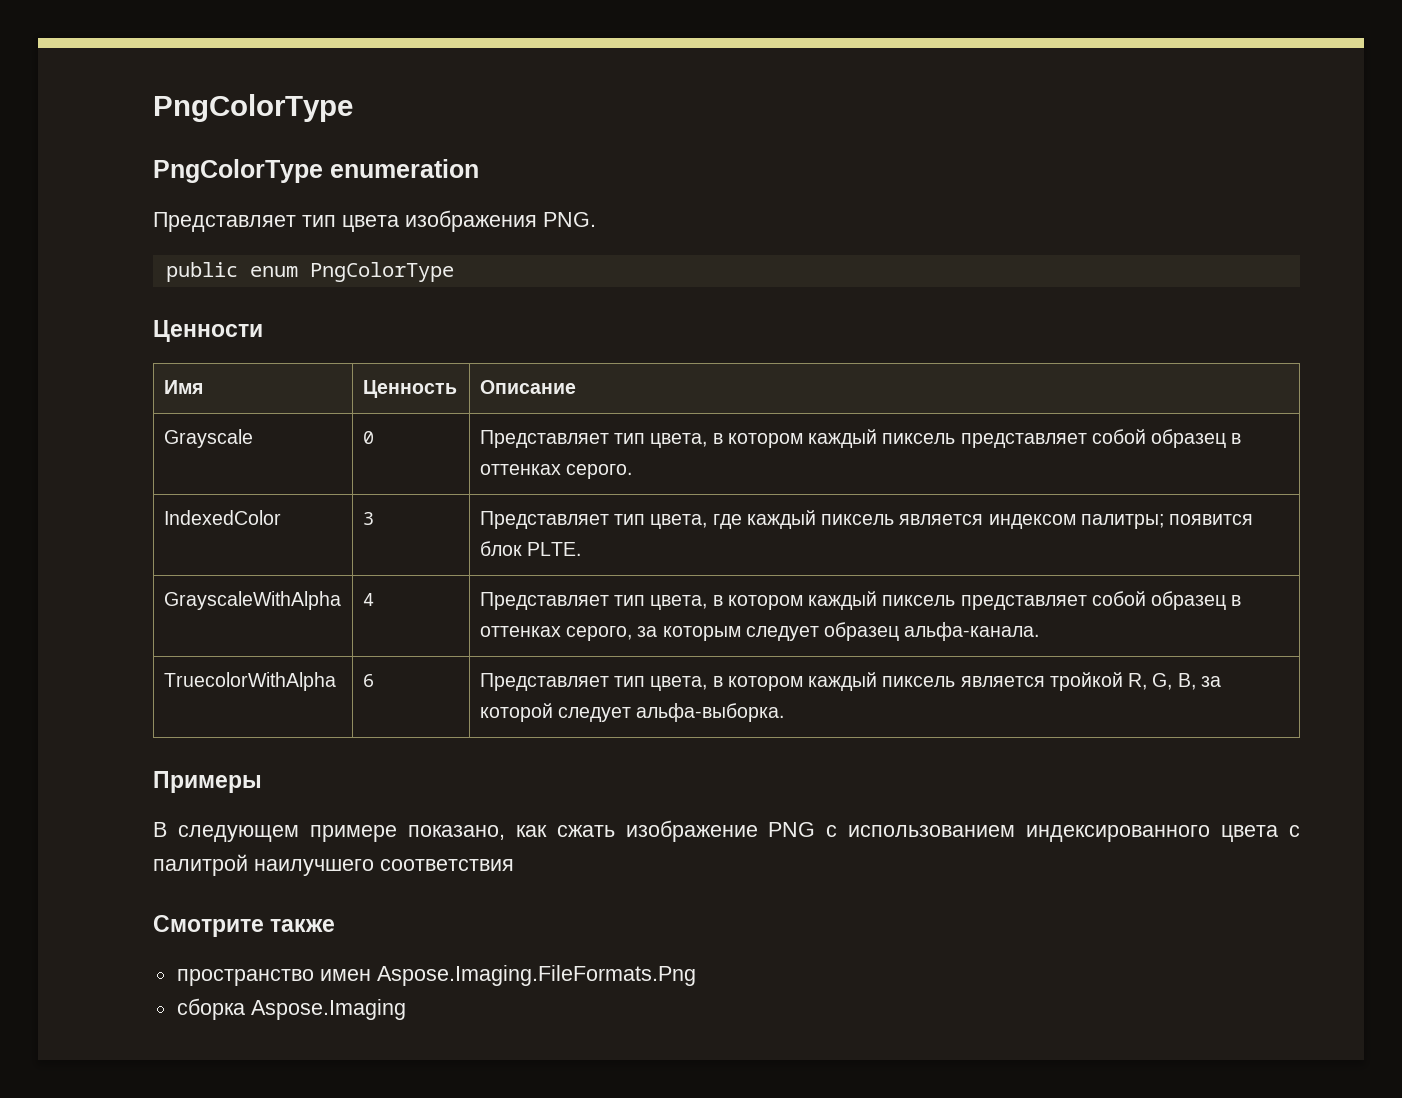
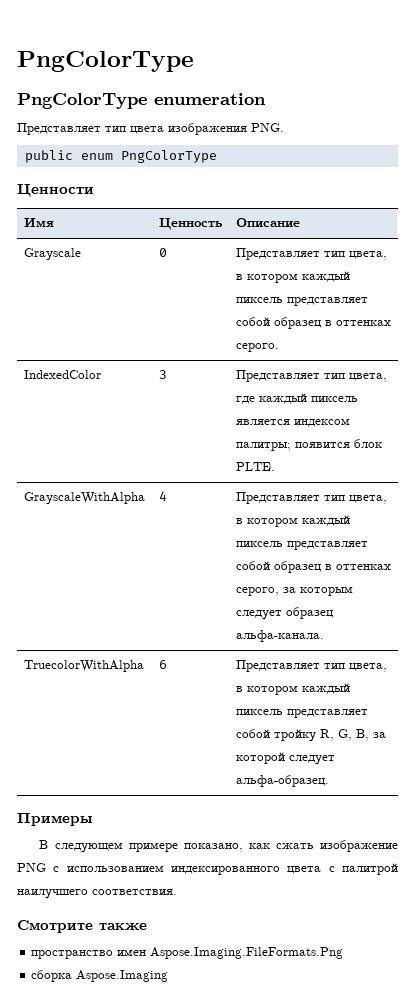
[960,672,1123,691] является тройкой -> [286,709,368,718] [235,729,316,742] представляет собой тройку
[636,703,785,722] альфа-выборка. -> [235,775,329,787] альфа-образец.
[380,859,514,871] соответствия -> [92,889,177,895] соответствия.

